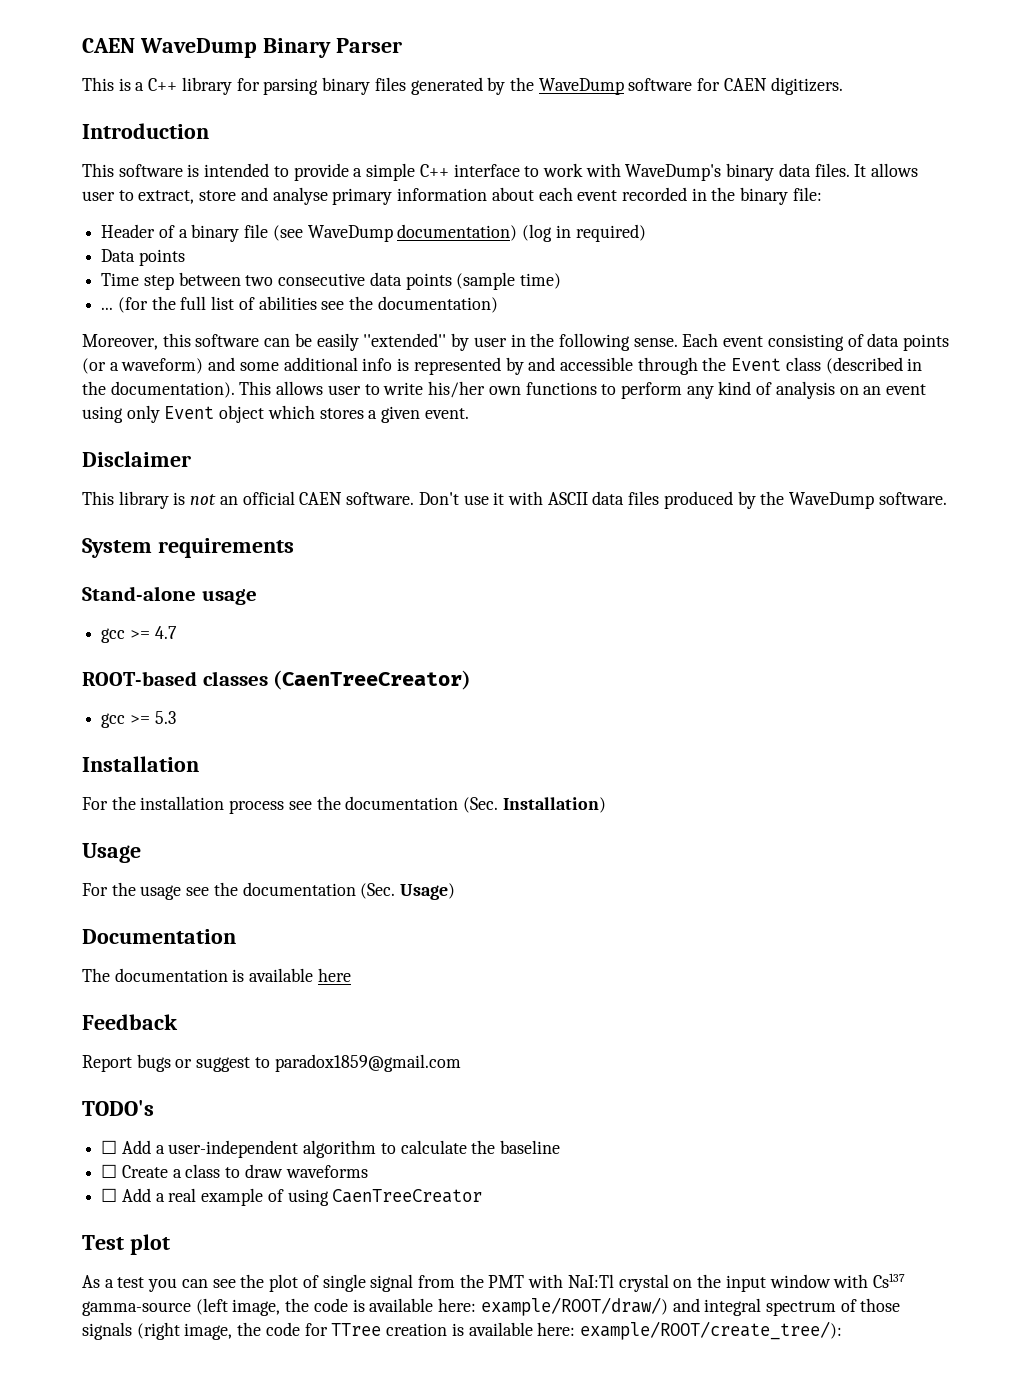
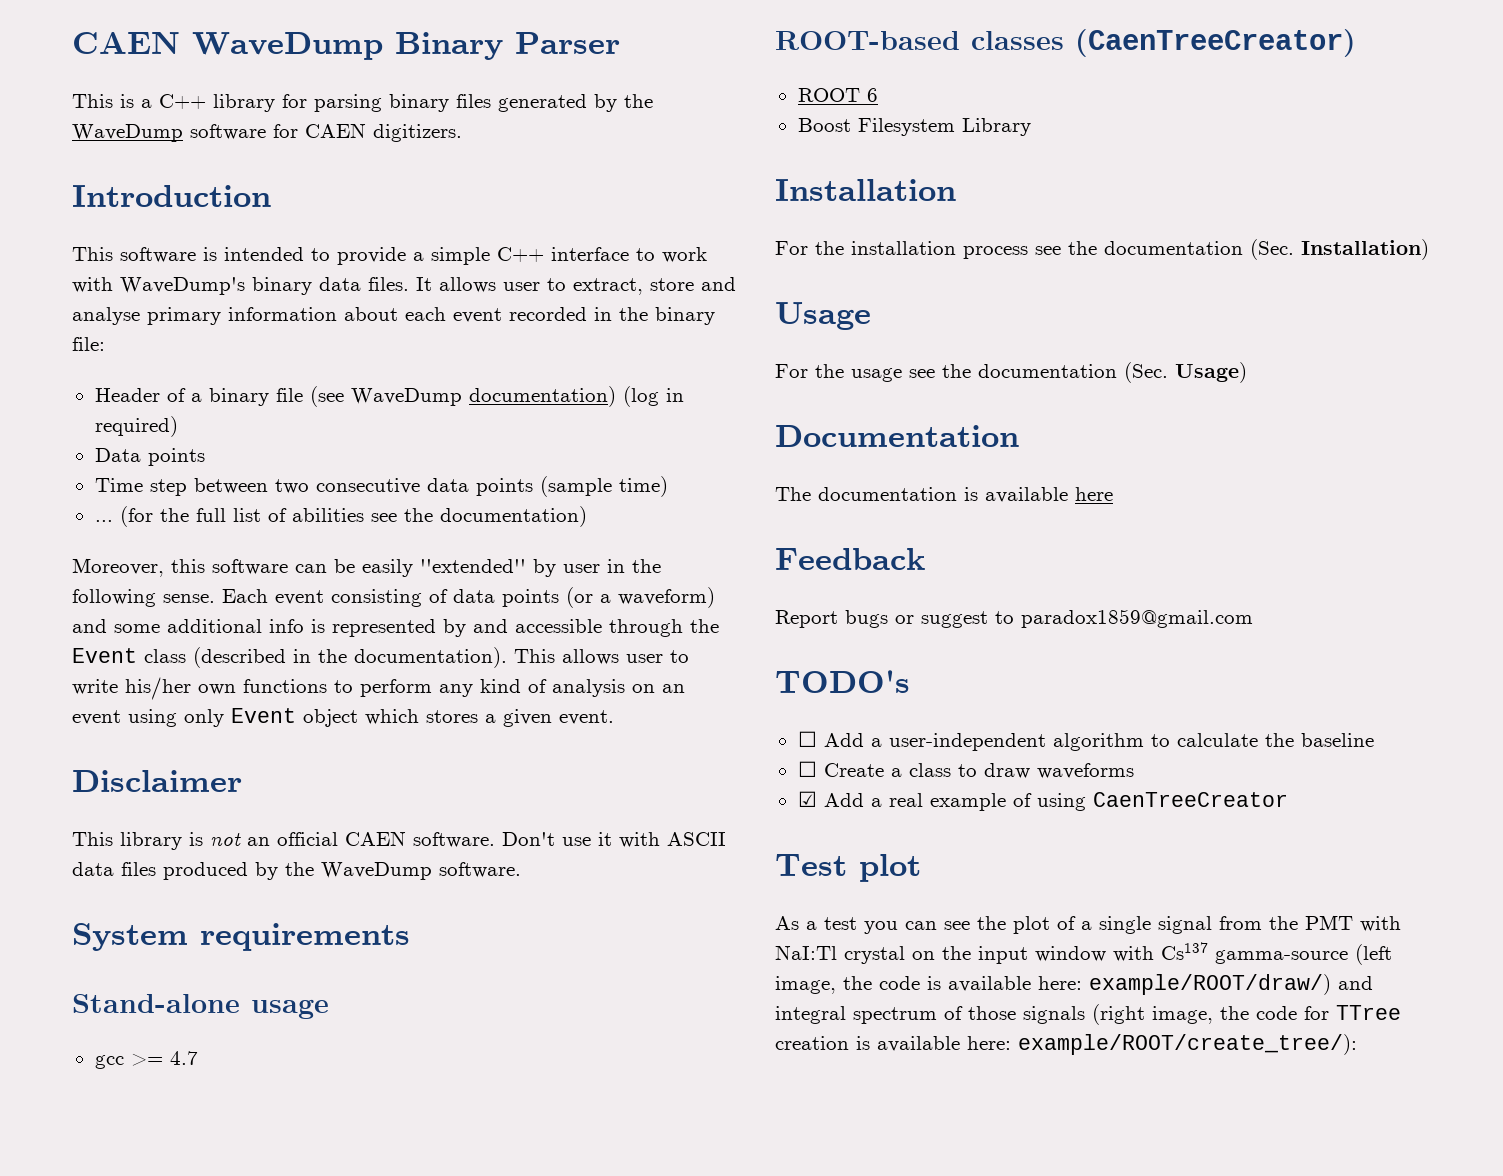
[101,711,176,728] gcc >= 5.3 -> [797,88,878,102] [797,118,1031,136] ROOT 6 // Boost Filesystem Library
[101,1188,118,1202] ☐ -> [797,791,817,807] ☑
(319, 1281) none -> [1081,921,1092,930] a

